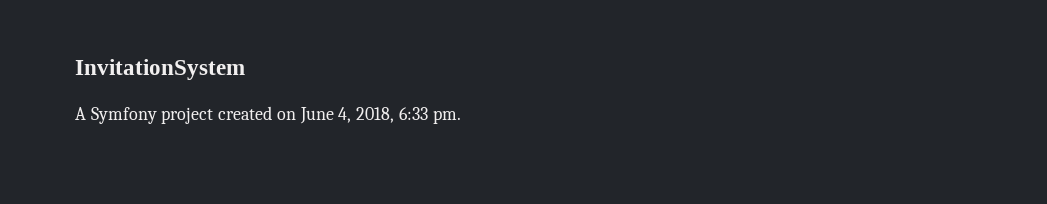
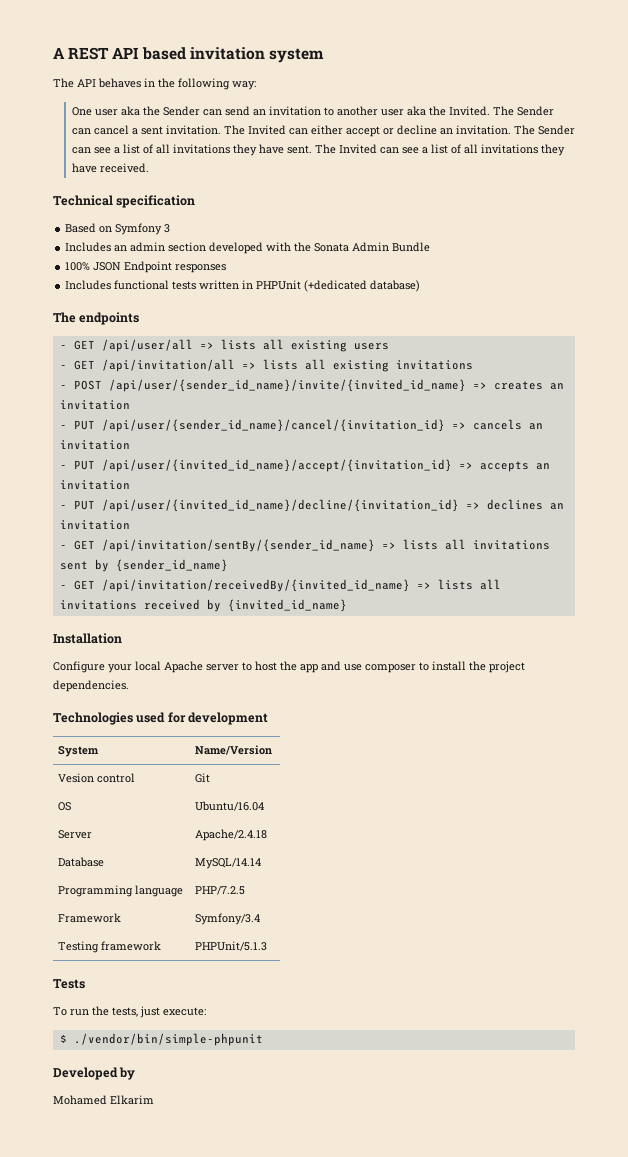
[75,59,245,80] [75,106,461,124] InvitationSystem // A Symfony project created on June 4, 2018, 6:33 pm. -> [53,47,324,63] [53,78,256,90] [71,106,554,116] [71,125,575,137] [71,144,565,156] [71,163,149,173] [53,195,196,208] [65,223,171,235] [65,242,431,254] [65,261,227,273] [65,280,421,292] [53,312,140,325] [59,339,389,352] [59,359,473,372] [59,379,564,392] [59,400,130,410] [59,419,543,432] [59,440,130,450] [59,459,550,472] [59,480,130,490] [59,499,564,512] [59,520,130,530] [59,539,550,552] [59,559,228,572] [59,579,501,592] [59,599,347,612] [53,633,122,644] [53,661,525,673] [53,680,129,692] [53,712,269,725] [58,746,100,757] [195,745,273,755] [58,773,136,783] [195,773,211,783] [58,802,72,811] [195,801,265,811] [58,830,93,839] [195,829,268,841] [58,857,105,867] [195,858,262,869] [58,885,184,897] [195,886,246,895] [58,913,122,923] [195,913,261,925] [58,941,162,953] [195,941,268,951] [53,979,85,989] [53,1006,206,1018] [59,1033,263,1046] [53,1067,136,1080] [53,1095,154,1105] A REST API based invitation system // The API behaves in the following way: // One user aka the Sender can send an invitation to another user aka the Invited. The Sender can cancel a sent invitation. The Invited can either accept or decline an invitation. The Sender can see a list of all invitations they have sent. The Invited can see a list of all invitations they have received. // Technical specification // Based on Symfony 3 // Includes an admin section developed with the Sonata Admin Bundle // 100% JSON Endpoint responses // Includes functional tests written in PHPUnit (+dedicated database) // The endpoints // - GET /api/user/all => lists all existing users // - GET /api/invitation/all => lists all existing invitations // - POST /api/user/{sender_id_name}/invite/{invited_id_name} => creates an invitation // - PUT /api/user/{sender_id_name}/cancel/{invitation_id} => cancels an invitation // - PUT /api/user/{invited_id_name}/accept/{invitation_id} => accepts an invitation // - PUT /api/user/{invited_id_name}/decline/{invitation_id} => declines an invitation // - GET /api/invitation/sentBy/{sender_id_name} => lists all invitations sent by {sender_id_name} // - GET /api/invitation/receivedBy/{invited_id_name} => lists all invitations received by {invited_id_name} // Installation // Configure your local Apache server to host the app and use composer to install the project dependencies. // Technologies used for development // System | Name/Version // Vesion control | Git // OS | Ubuntu/16.04 // Server | Apache/2.4.18 // Database | MySQL/14.14 // Programming language | PHP/7.2.5 // Framework | Symfony/3.4 // Testing framework | PHPUnit/5.1.3 // Tests // To run the tests, just execute: // $ ./vendor/bin/simple-phpunit // Developed by // Mohamed Elkarim

